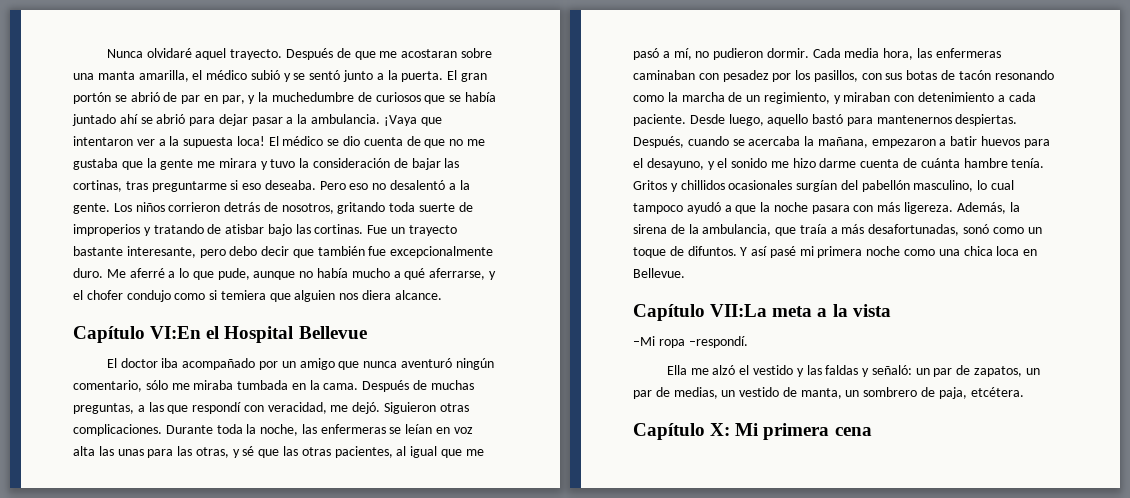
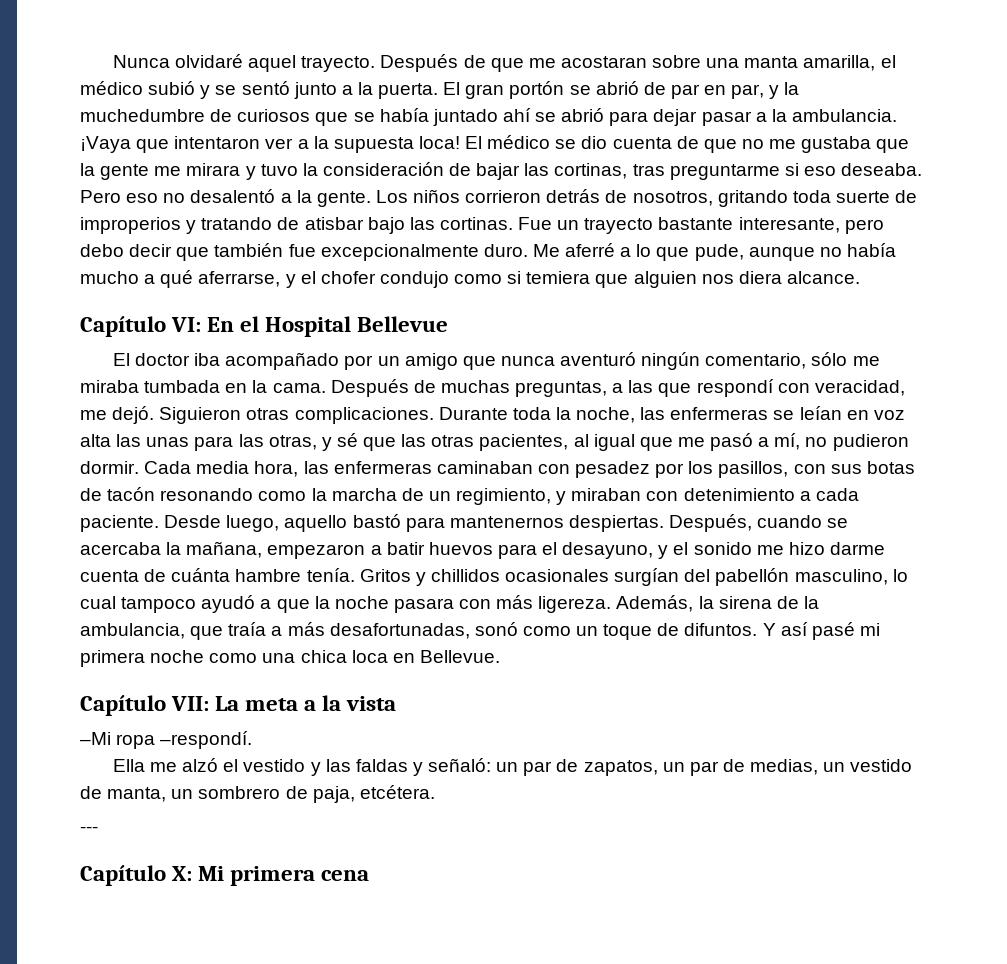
[150,326,202,339] VI:En -> [171,317,235,332] VI: En
[710,304,768,317] VII:La -> [171,696,240,711] VII: La
(1024, 392) none -> [80,826,98,833] // ---

